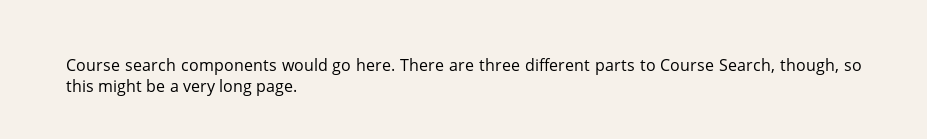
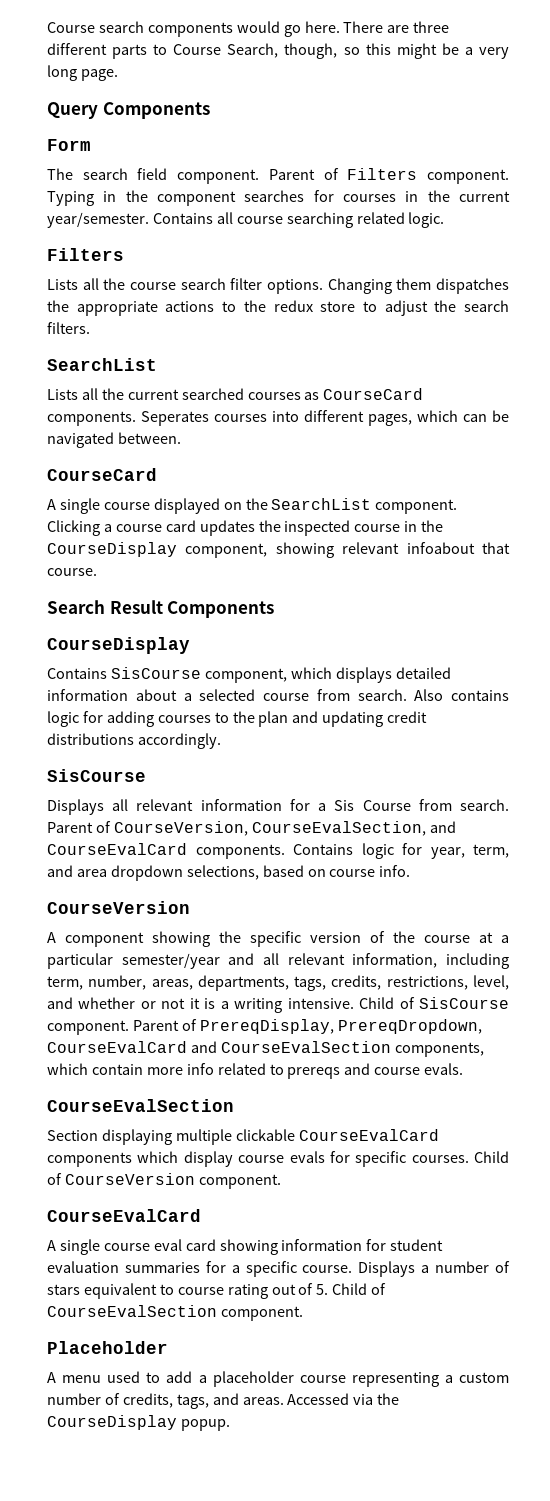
(298, 89) none -> [47,102,210,119] [47,139,91,151] [47,168,510,184] [47,190,510,206] [47,212,445,228] [47,248,124,261] [47,278,510,294] [47,300,509,316] [47,322,90,334] [47,358,157,371] [47,388,424,400] [47,410,509,426] [47,432,181,448] [47,468,157,481] [47,498,458,514] [47,520,444,536] [47,542,510,558] [47,568,97,576] [47,600,275,618] [47,637,190,654] [47,667,451,683] [47,689,509,701] [47,711,428,727] [47,733,221,749] [47,769,146,782] [47,799,510,815] [47,821,456,836] [47,843,509,859] [47,865,411,881] [47,901,190,914] [47,931,509,947] [47,953,509,969] [47,975,509,991] [47,997,510,1013] [47,1019,482,1035] [47,1041,484,1057] [47,1063,464,1079] [47,1099,234,1112] [47,1129,439,1145] [47,1151,509,1167] [47,1173,281,1189] [47,1209,201,1222] [47,1239,444,1255] [47,1261,511,1277] [47,1283,387,1299] [47,1305,303,1321] [47,1341,168,1354] [47,1371,510,1387] [47,1393,400,1409] [47,1415,230,1431] // Query Components // Form // The search field component. Parent of Filters component. Typing in the component searches for courses in the current year/semester. Contains all course searching related logic. // Filters // Lists all the course search filter options. Changing them dispatches the appropriate actions to the redux store to adjust the search filters. // SearchList // Lists all the current searched courses as CourseCard components. Seperates courses into different pages, which can be navigated between. // CourseCard // A single course displayed on the SearchList component. Clicking a course card updates the inspected course in the CourseDisplay component, showing relevant infoabout that course. // Search Result Components // CourseDisplay // Contains SisCourse component, which displays detailed information about a selected course from search. Also contains logic for adding courses to the plan and updating credit distributions accordingly. // SisCourse // Displays all relevant information for a Sis Course from search. Parent of CourseVersion, CourseEvalSection, and CourseEvalCard components. Contains logic for year, term, and area dropdown selections, based on course info. // CourseVersion // A component showing the specific version of the course at a particular semester/year and all relevant information, including term, number, areas, departments, tags, credits, restrictions, level, and whether or not it is a writing intensive. Child of SisCourse component. Parent of PrereqDisplay, PrereqDropdown, CourseEvalCard and CourseEvalSection components, which contain more info related to prereqs and course evals. // CourseEvalSection // Section displaying multiple clickable CourseEvalCard components which display course evals for specific courses. Child of CourseVersion component. // CourseEvalCard // A single course eval card showing information for student evaluation summaries for a specific course. Displays a number of stars equivalent to course rating out of 5. Child of CourseEvalSection component. // Placeholder // A menu used to add a placeholder course representing a custom number of credits, tags, and areas. Accessed via the CourseDisplay popup.

